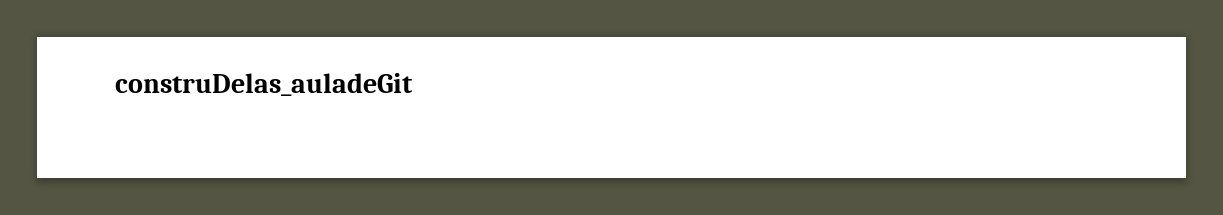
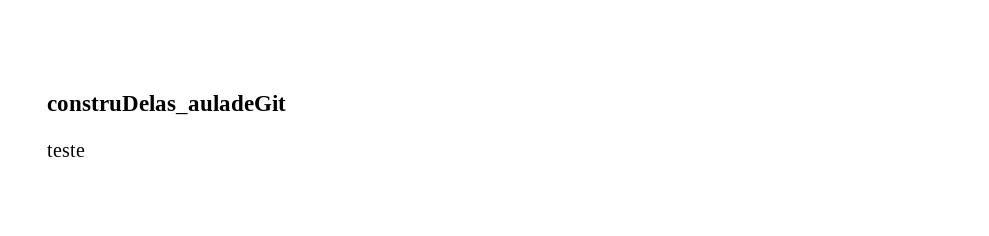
(413, 84) none -> [47,145,85,157] // teste

